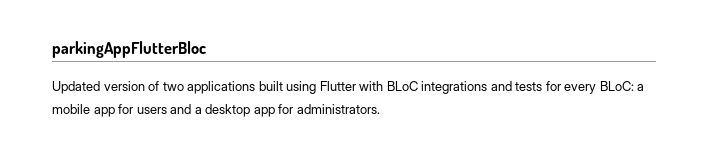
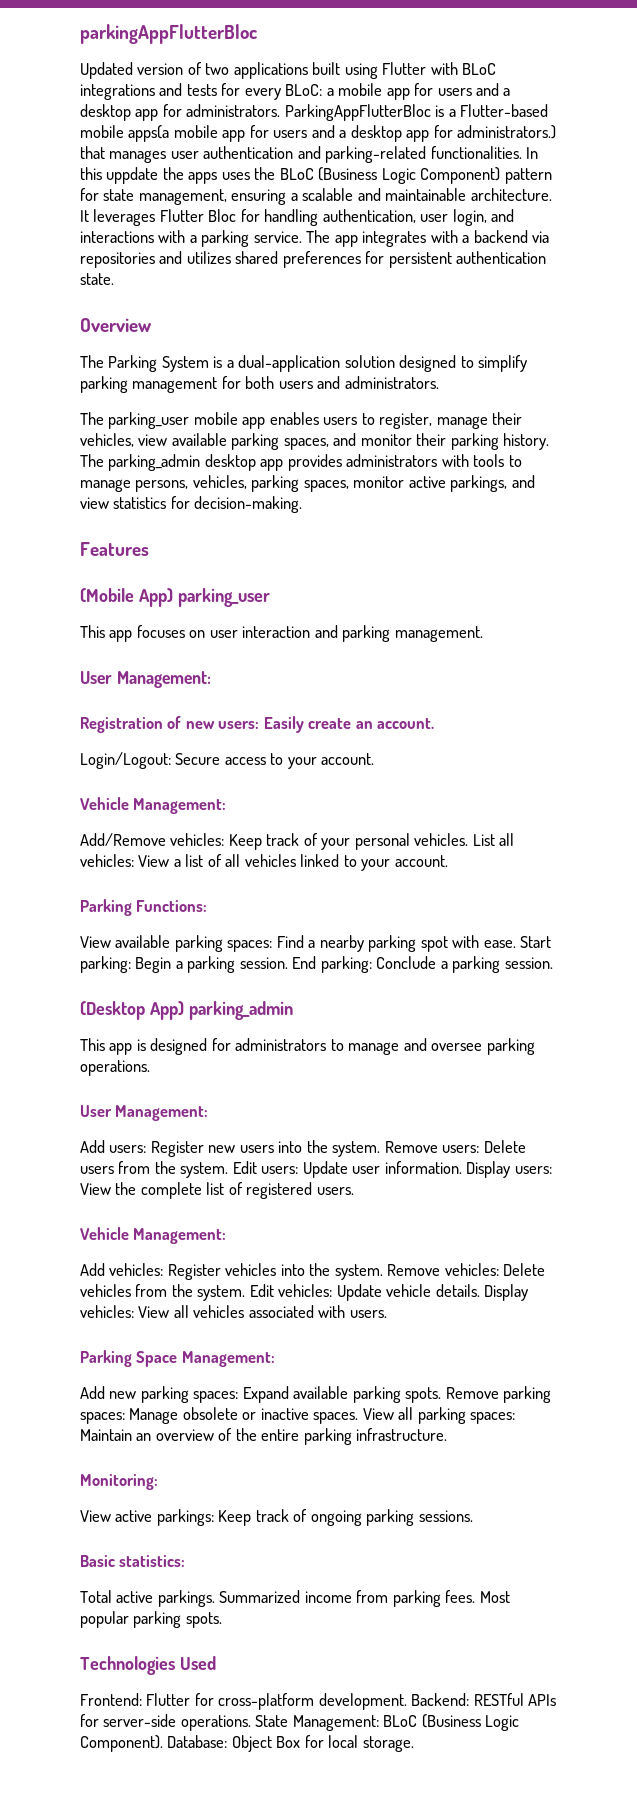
(380, 109) none -> [284,104,549,121] [80,125,557,142] [80,146,539,163] [80,167,552,184] [80,188,552,205] [80,209,515,226] [80,230,550,247] [80,251,547,268] [80,273,114,285] [80,318,152,332] [80,355,528,372] [80,376,439,393] [80,412,523,429] [80,433,550,450] [80,454,522,471] [80,475,535,492] [80,496,303,513] [80,542,149,556] [80,588,270,607] [80,625,483,642] [80,671,211,688] [80,716,435,733] [80,752,375,769] [80,797,227,814] [80,833,515,850] [80,854,448,871] [80,899,208,916] [80,935,552,952] [80,956,553,973] [80,1001,293,1020] [80,1038,535,1055] [80,1060,150,1076] [80,1105,209,1121] [80,1140,526,1157] [80,1161,552,1178] [80,1182,354,1199] [80,1227,227,1244] [80,1263,546,1280] [80,1284,529,1301] [80,1305,387,1318] [80,1350,275,1367] [80,1386,552,1403] [80,1407,516,1424] [80,1428,448,1445] [80,1474,158,1490] [80,1509,473,1526] [80,1555,186,1567] [80,1590,510,1607] [80,1611,222,1628] [80,1656,216,1675] [80,1693,557,1710] [80,1714,520,1731] [80,1735,414,1752] ParkingAppFlutterBloc is a Flutter-based mobile apps(a mobile app for users and a desktop app for administrators.) that manages user authentication and parking-related functionalities. In this uppdate the apps uses the BLoC (Business Logic Component) pattern for state management, ensuring a scalable and maintainable architecture. It leverages Flutter Bloc for handling authentication, user login, and interactions with a parking service. The app integrates with a backend via repositories and utilizes shared preferences for persistent authentication state. // Overview // The Parking System is a dual-application solution designed to simplify parking management for both users and administrators. // The parking_user mobile app enables users to register, manage their vehicles, view available parking spaces, and monitor their parking history. The parking_admin desktop app provides administrators with tools to manage persons, vehicles, parking spaces, monitor active parkings, and view statistics for decision-making. // Features // (Mobile App) parking_user // This app focuses on user interaction and parking management. // User Management: // Registration of new users: Easily create an account. // Login/Logout: Secure access to your account. // Vehicle Management: // Add/Remove vehicles: Keep track of your personal vehicles. List all vehicles: View a list of all vehicles linked to your account. // Parking Functions: // View available parking spaces: Find a nearby parking spot with ease. Start parking: Begin a parking session. End parking: Conclude a parking session. // (Desktop App) parking_admin // This app is designed for administrators to manage and oversee parking operations. // User Management: // Add users: Register new users into the system. Remove users: Delete users from the system. Edit users: Update user information. Display users: View the complete list of registered users. // Vehicle Management: // Add vehicles: Register vehicles into the system. Remove vehicles: Delete vehicles from the system. Edit vehicles: Update vehicle details. Display vehicles: View all vehicles associated with users. // Parking Space Management: // Add new parking spaces: Expand available parking spots. Remove parking spaces: Manage obsolete or inactive spaces. View all parking spaces: Maintain an overview of the entire parking infrastructure. // Monitoring: // View active parkings: Keep track of ongoing parking sessions. // Basic statistics: // Total active parkings. Summarized income from parking fees. Most popular parking spots. // Technologies Used // Frontend: Flutter for cross-platform development. Backend: RESTful APIs for server-side operations. State Management: BLoC (Business Logic Component). Database: Object Box for local storage.

